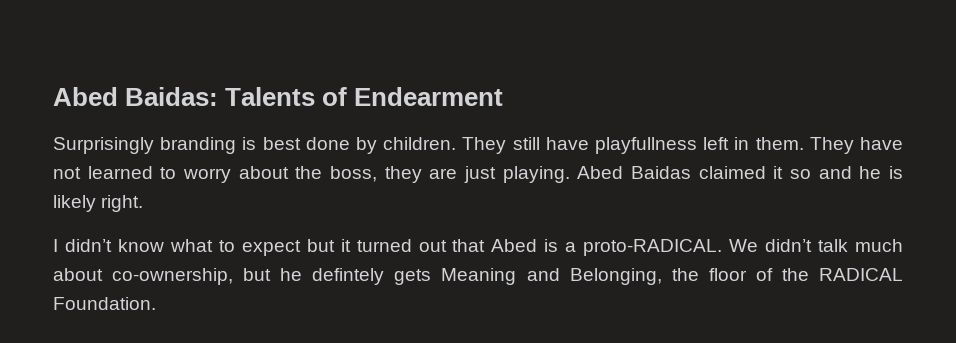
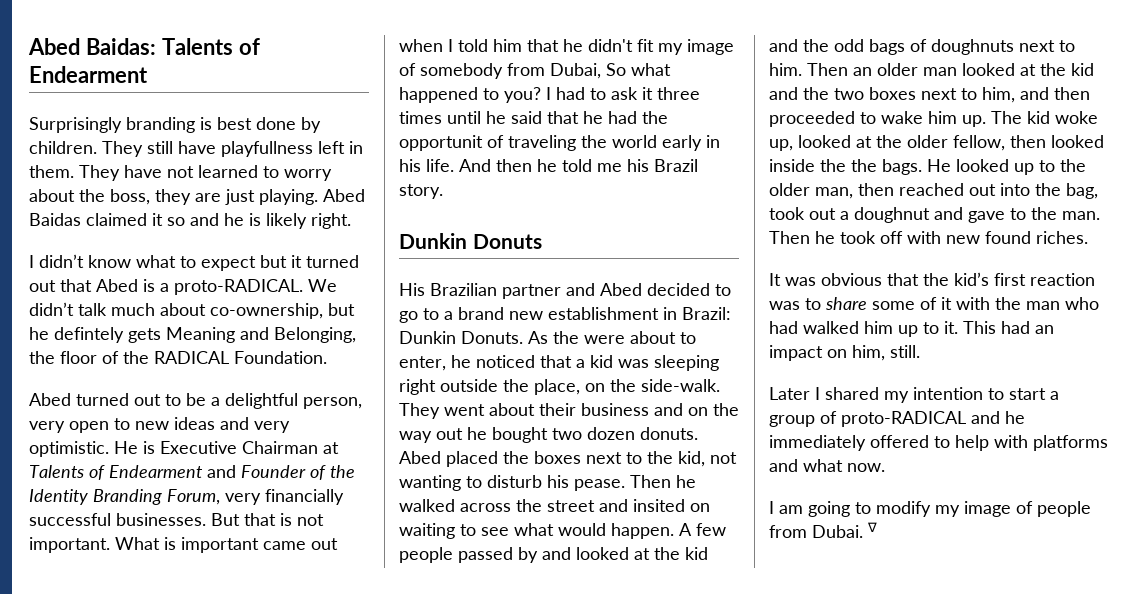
(156, 303) none -> [29,393,362,409] [29,417,290,433] [29,441,339,457] [29,465,355,480] [29,489,344,505] [29,513,324,526] [29,537,338,553] [399,39,734,55] [399,63,671,79] [399,87,700,103] [399,111,668,124] [399,135,720,151] [399,159,698,172] [399,184,443,199] [399,233,542,249] [399,283,731,299] [399,307,731,323] [399,331,696,344] [399,355,719,371] [399,379,720,395] [399,403,739,419] [399,427,698,443] [399,451,737,467] [399,475,696,491] [399,499,710,512] [399,523,726,539] [399,547,708,563] [769,39,1075,55] [769,63,1094,76] [769,87,1090,103] [769,111,1098,127] [769,135,1104,151] [769,159,1086,175] [769,183,1098,199] [769,207,1100,223] [769,231,1088,244] [769,272,1095,286] [769,297,1099,310] [769,321,1054,337] [769,345,920,361] [769,387,1059,403] [769,411,1025,427] [769,435,1108,451] [769,459,885,472] [769,501,1091,517] [769,522,877,538] // Abed turned out to be a delightful person, very open to new ideas and very optimistic. He is Executive Chairman at Talents of Endearment and Founder of the Identity Branding Forum, very financially successful businesses. But that is not important. What is important came out when I told him that he didn't fit my image of somebody from Dubai, So what happened to you? I had to ask it three times until he said that he had the opportunit of traveling the world early in his life. And then he told me his Brazil story. // Dunkin Donuts // His Brazilian partner and Abed decided to go to a brand new establishment in Brazil: Dunkin Donuts. As the were about to enter, he noticed that a kid was sleeping right outside the place, on the side-walk. They went about their business and on the way out he bought two dozen donuts. Abed placed the boxes next to the kid, not wanting to disturb his pease. Then he walked across the street and insited on waiting to see what would happen. A few people passed by and looked at the kid and the odd bags of doughnuts next to him. Then an older man looked at the kid and the two boxes next to him, and then proceeded to wake him up. The kid woke up, looked at the older fellow, then looked inside the the bags. He looked up to the older man, then reached out into the bag, took out a doughnut and gave to the man. Then he took off with new found riches. // It was obvious that the kid’s first reaction was to share some of it with the man who had walked him up to it. This had an impact on him, still. // Later I shared my intention to start a group of proto-RADICAL and he immediately offered to help with platforms and what now. // I am going to modify my image of people from Dubai. ∇

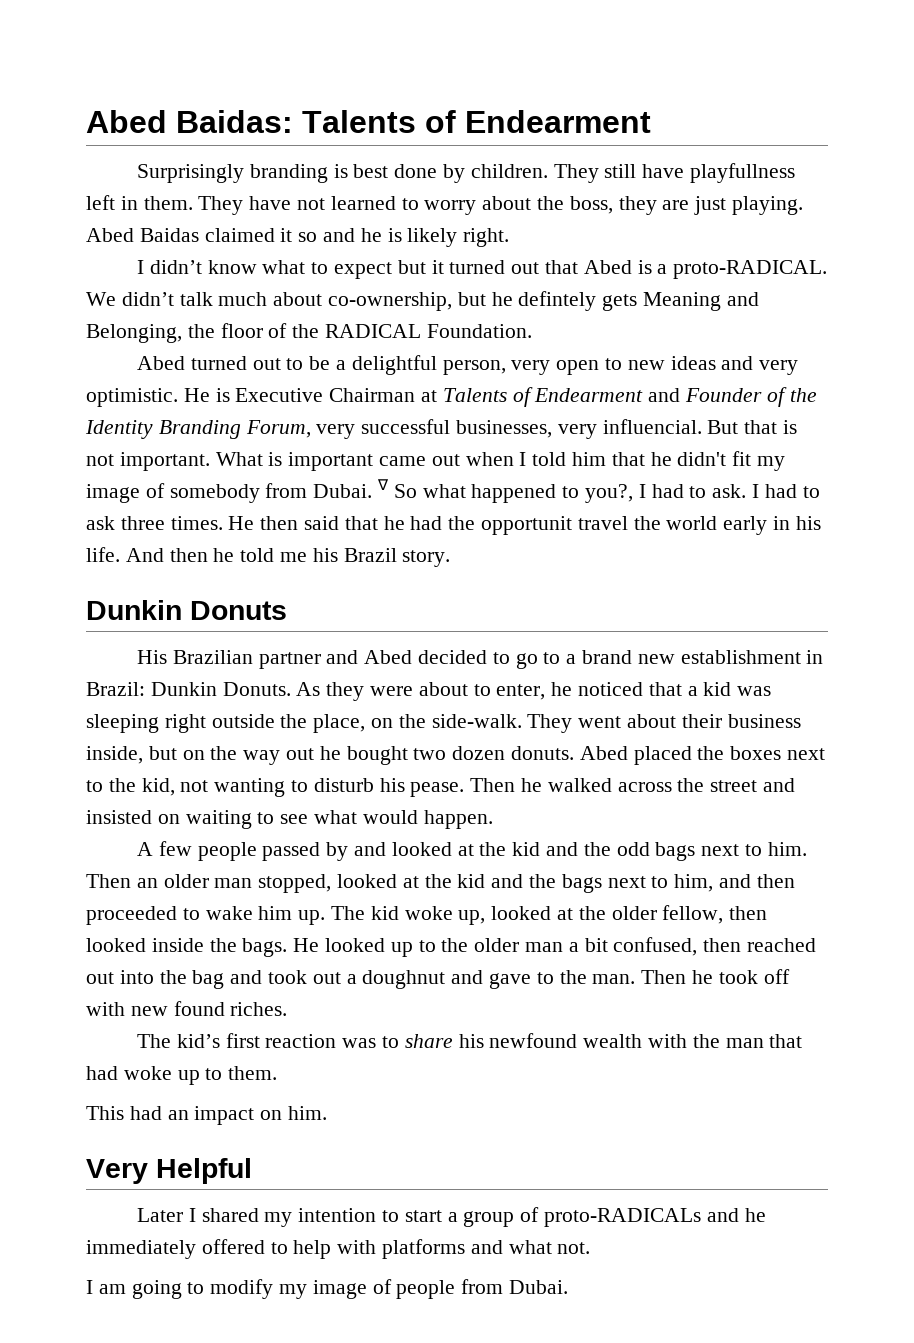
[265,489,344,505] [29,513,206,526] financially successful businesses. -> [361,419,702,439] successful businesses, very influencial.
[550,63,601,79] Dubai, -> [313,479,390,498] Dubai. ∇
[504,87,700,103] [399,111,506,124] you? I had to ask it three times until he -> [585,484,820,503] [86,516,299,530] you?, I had to ask. I had to ask three times. He then
[487,135,576,151] of traveling -> [577,516,628,530] travel
[553,331,579,344] the -> [326,682,365,701] they
[654,403,683,416] and -> [86,746,177,764] inside, but
[633,499,685,512] insited -> [86,810,152,824] insisted
(674, 531) none -> (493, 819) //
[910,39,1014,55] of doughnuts -> (696, 851) none
[962,63,1094,76] [769,87,916,100] looked at the kid and the two boxes -> [258,874,602,893] stopped, looked at the kid and the bags
[851,159,877,172] the -> (237, 945) none
[815,187,853,199] man, -> [525,937,698,956] man a bit confused,
[1066,183,1098,199] bag, -> [192,970,263,989] bag and
[769,273,949,286] It was obvious that the -> [136,1034,171,1048] The
[872,297,1099,310] [769,321,958,337] some of it with the man who had walked him up to it. -> [458,1033,803,1048] [86,1066,278,1085] his newfound wealth with the man that had woke up to them. //
[852,345,920,361] him, still. -> [288,1106,328,1120] [86,1158,252,1184] him. // Very Helpful
[841,411,966,427] proto-RADICAL -> [543,1208,701,1227] proto-RADICALs
[847,463,885,472] now. -> [557,1242,591,1254] not.
[867,522,877,532] ∇ -> (569, 1287) none

